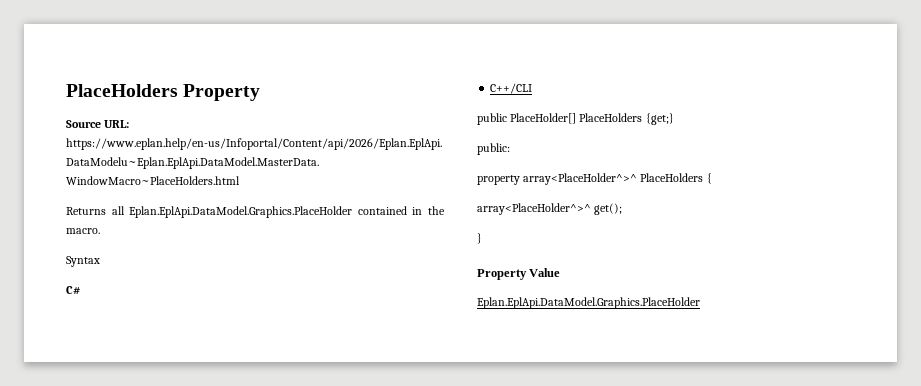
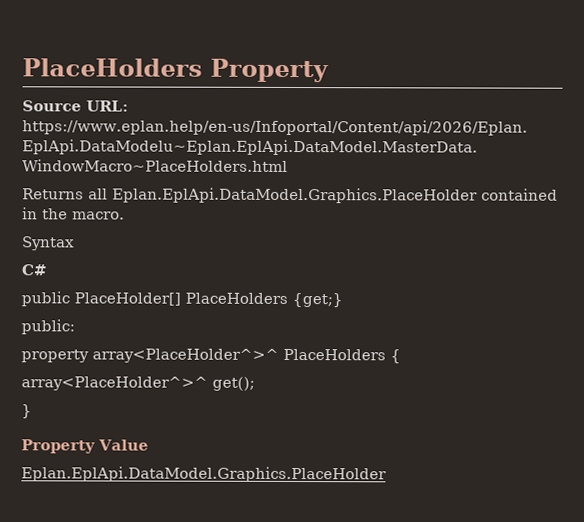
[490,83,533,94] // C++/CLI -> (47, 270) none

